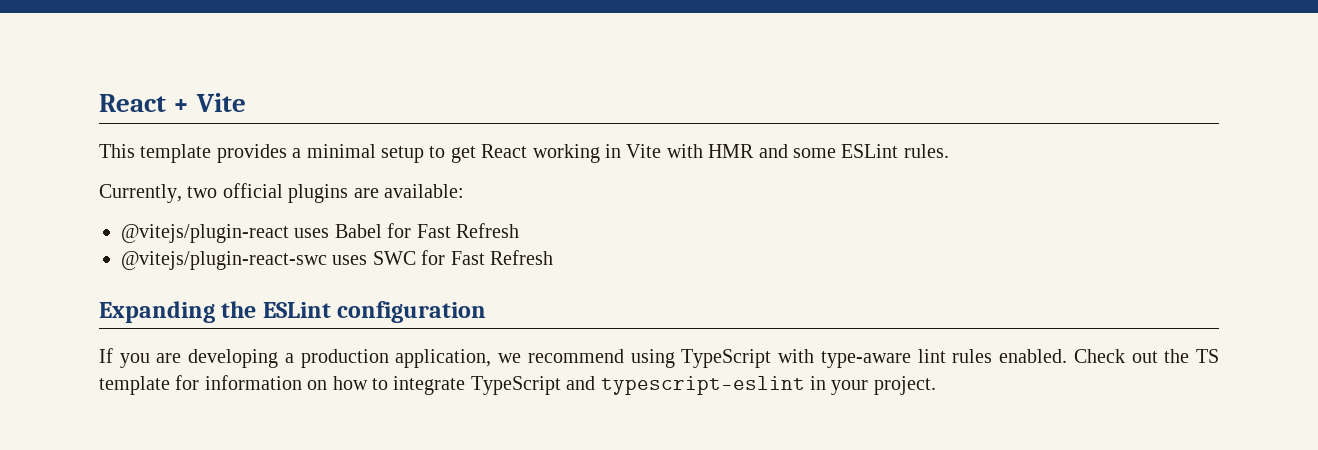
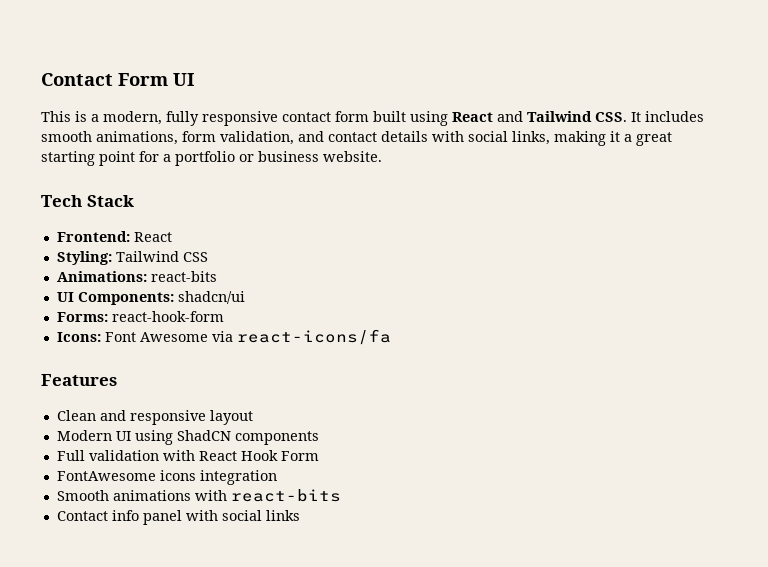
[99,93,246,112] [99,144,949,163] [99,183,464,203] [121,223,519,243] [121,250,553,270] [99,301,487,323] [99,348,1219,368] [99,375,936,395] React + Vite // This template provides a minimal setup to get React working in Vite with HMR and some ESLint rules. // Currently, two official plugins are available: // @vitejs/plugin-react uses Babel for Fast Refresh // @vitejs/plugin-react-swc uses SWC for Fast Refresh // Expanding the ESLint configuration // If you are developing a production application, we recommend using TypeScript with type-aware lint rules enabled. Check out the TS template for information on how to integrate TypeScript and typescript-eslint in your project. -> [41,73,194,86] [41,111,704,126] [41,131,672,146] [41,151,382,166] [41,195,134,207] [56,231,172,242] [56,251,208,265] [56,271,217,282] [56,291,245,305] [56,311,224,322] [56,329,391,345] [41,374,117,386] [56,410,253,425] [56,430,319,445] [56,450,319,461] [56,470,277,485] [56,489,341,502] [56,510,300,525] Contact Form UI // This is a modern, fully responsive contact form built using React and Tailwind CSS. It includes smooth animations, form validation, and contact details with social links, making it a great starting point for a portfolio or business website. // Tech Stack // Frontend: React // Styling: Tailwind CSS // Animations: react-bits // UI Components: shadcn/ui // Forms: react-hook-form // Icons: Font Awesome via react-icons/fa // Features // Clean and responsive layout // Modern UI using ShadCN components // Full validation with React Hook Form // FontAwesome icons integration // Smooth animations with react-bits // Contact info panel with social links

